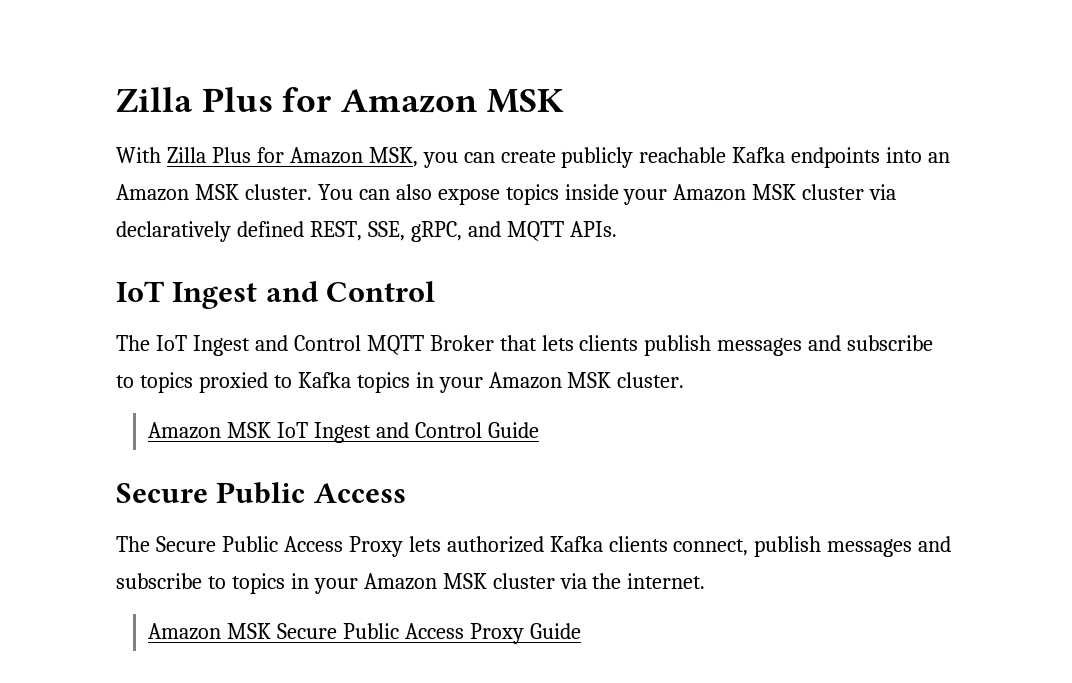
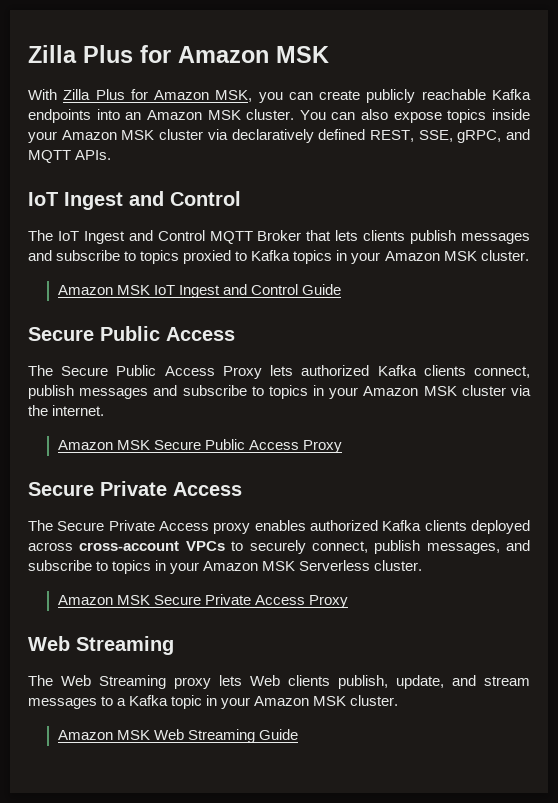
(525, 633) none -> [28,481,242,496] [28,520,530,534] [28,540,530,554] [28,560,423,574] [57,594,348,608] [28,636,174,655] [28,675,530,689] [28,695,399,709] [57,729,255,743] // Secure Private Access // The Secure Private Access proxy enables authorized Kafka clients deployed across cross-account VPCs to securely connect, publish messages, and subscribe to topics in your Amazon MSK Serverless cluster. // Amazon MSK Secure Private Access Proxy // Web Streaming // The Web Streaming proxy lets Web clients publish, update, and stream messages to a Kafka topic in your Amazon MSK cluster. // Amazon MSK Web Streaming

